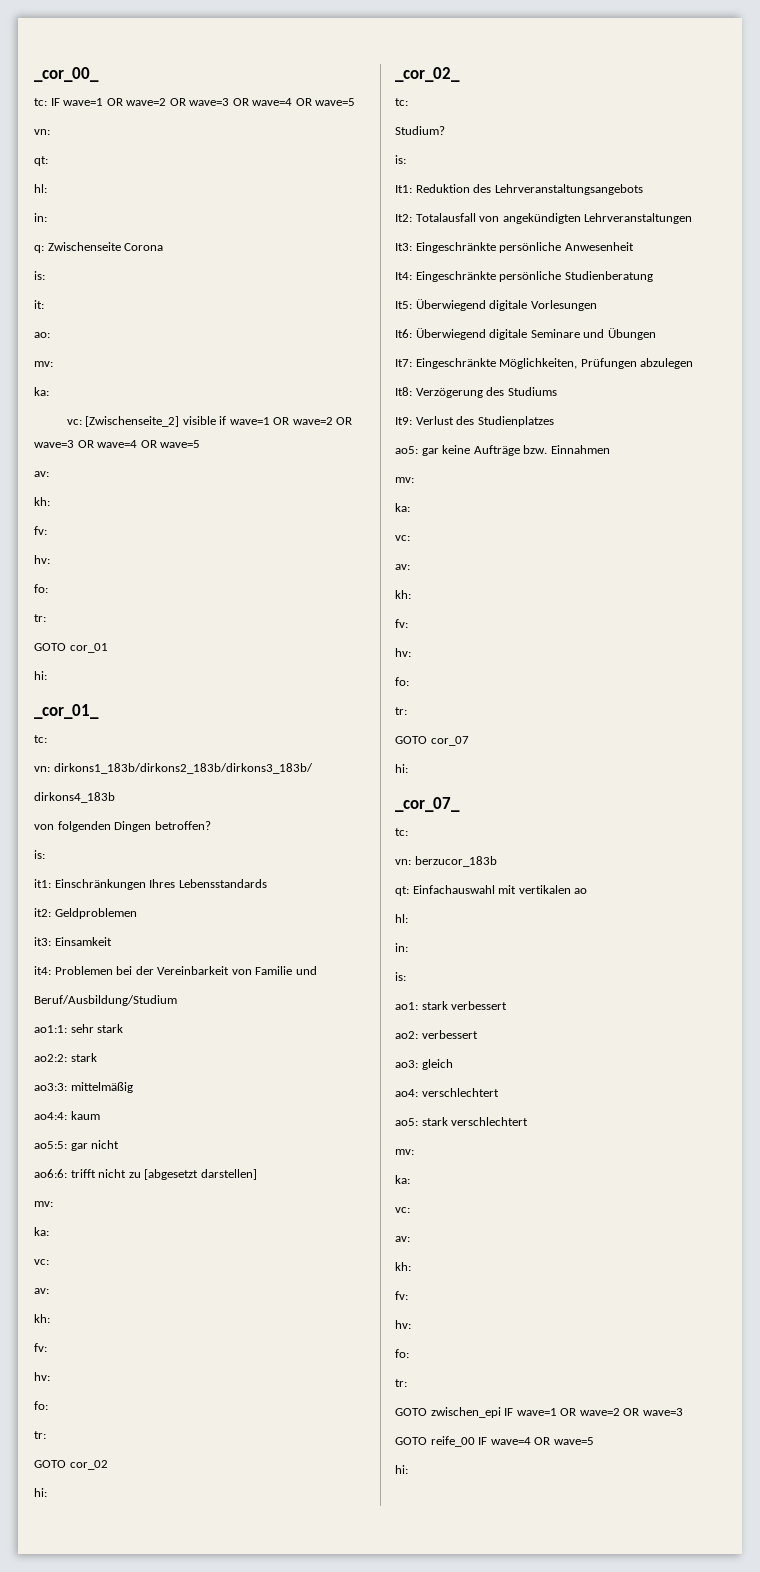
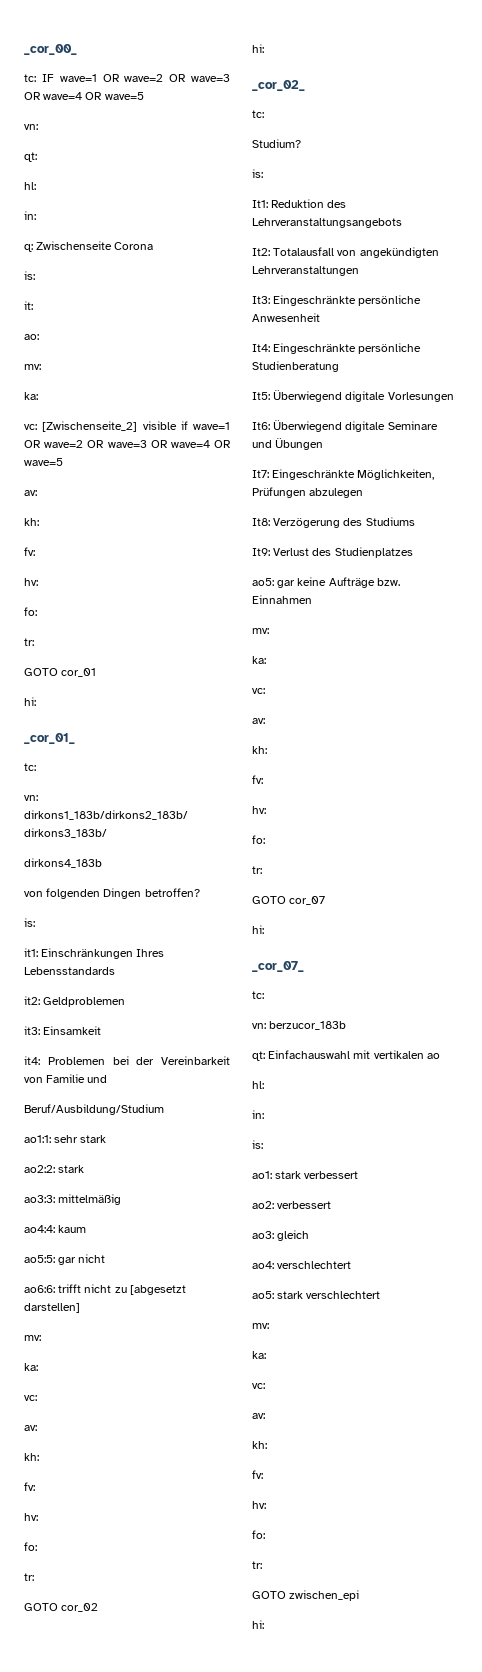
[504,1408,683,1416] [395,1436,594,1447] IF wave=1 OR wave=2 OR wave=3 // GOTO reife_00 IF wave=4 OR wave=5 -> (360, 1595) none

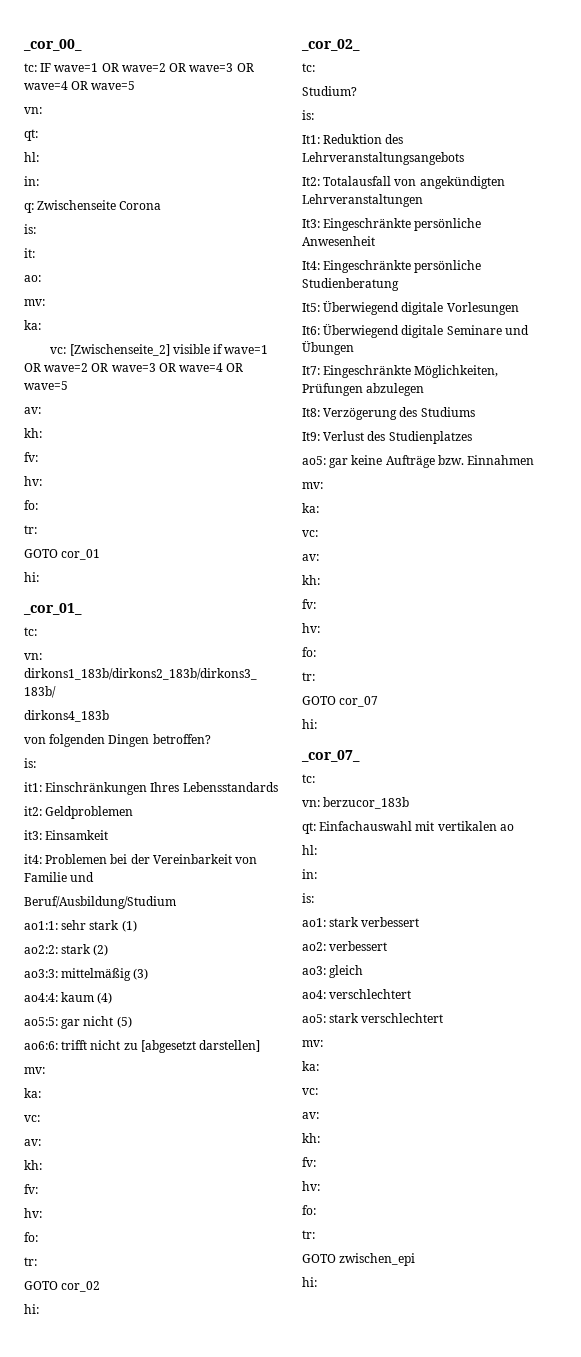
(107, 1139) none -> [121,920,137,932] (1)
(85, 1169) none -> [93,944,109,956] (2)
(122, 1199) none -> [133,968,149,980] (3)
(87, 1229) none -> [97,992,113,1004] (4)
(106, 1258) none -> [116,1016,132,1028] (5)

